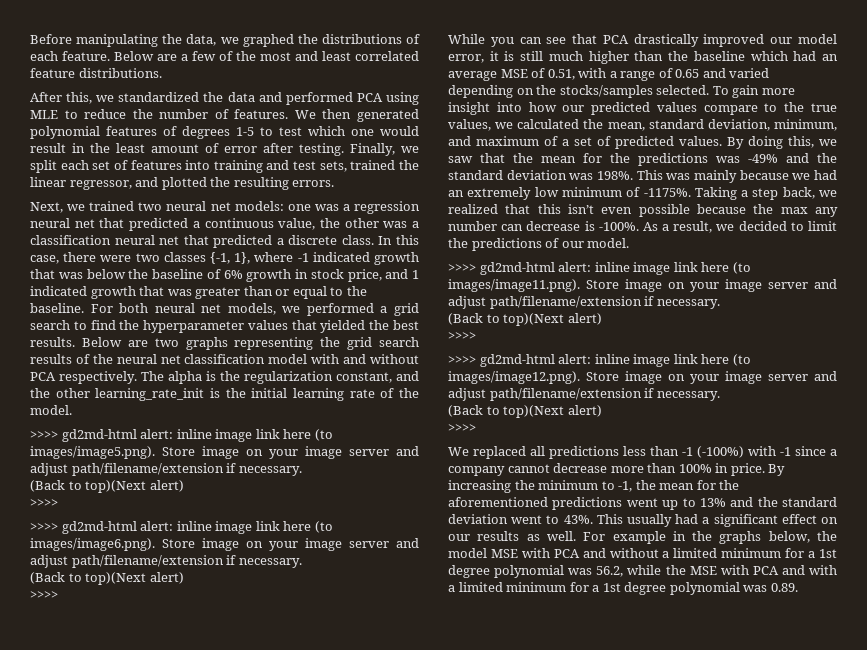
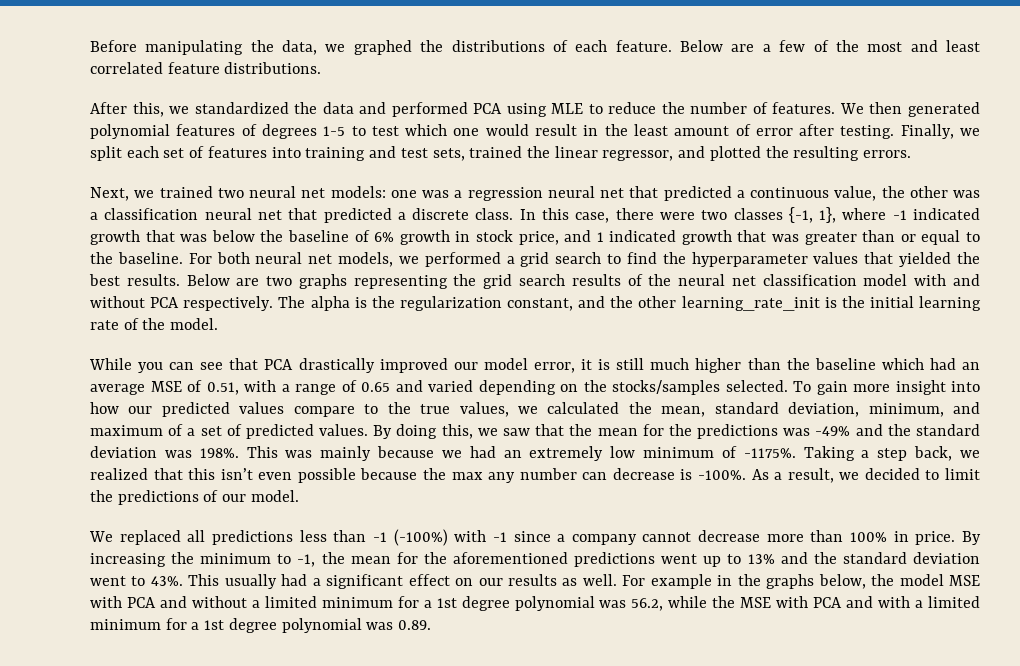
[30,429,333,442] [30,446,419,459] [30,463,302,476] [30,480,184,493] [30,499,58,507] [30,521,333,534] [30,538,419,551] [30,555,302,568] [30,572,184,585] [30,591,58,599] // >>>> gd2md-html alert: inline image link here (to images/image5.png). Store image on your image server and adjust path/filename/extension if necessary. // (Back to top)(Next alert) // >>>> // >>>> gd2md-html alert: inline image link here (to images/image6.png). Store image on your image server and adjust path/filename/extension if necessary. // (Back to top)(Next alert) // >>>> -> (219, 324) none
[448,262,751,275] [448,279,837,292] [448,296,720,309] [448,313,602,326] [448,332,476,340] [448,354,751,367] [448,371,837,384] [448,388,720,401] [448,405,602,418] [448,424,476,432] // >>>> gd2md-html alert: inline image link here (to images/image11.png). Store image on your image server and adjust path/filename/extension if necessary. // (Back to top)(Next alert) // >>>> // >>>> gd2md-html alert: inline image link here (to images/image12.png). Store image on your image server and adjust path/filename/extension if necessary. // (Back to top)(Next alert) // >>>> -> (299, 496) none

